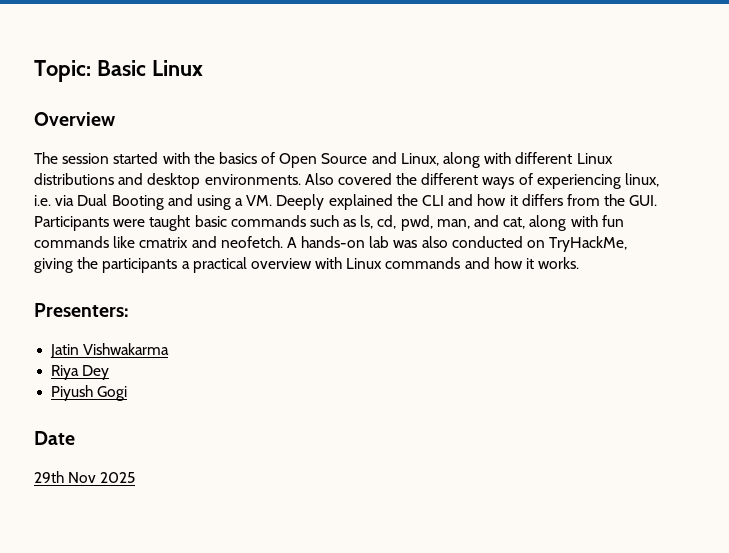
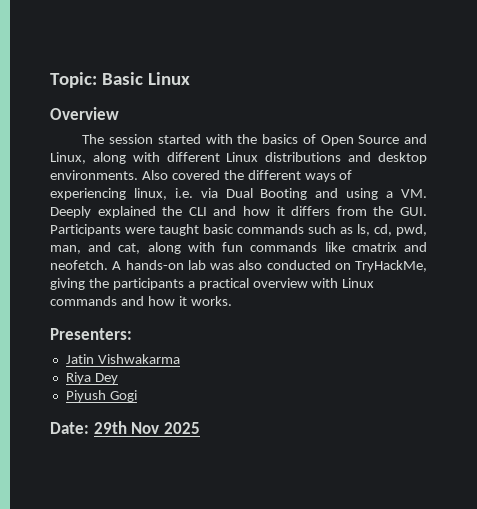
[34,431,75,445] Date // -> [50,422,89,434] Date:

